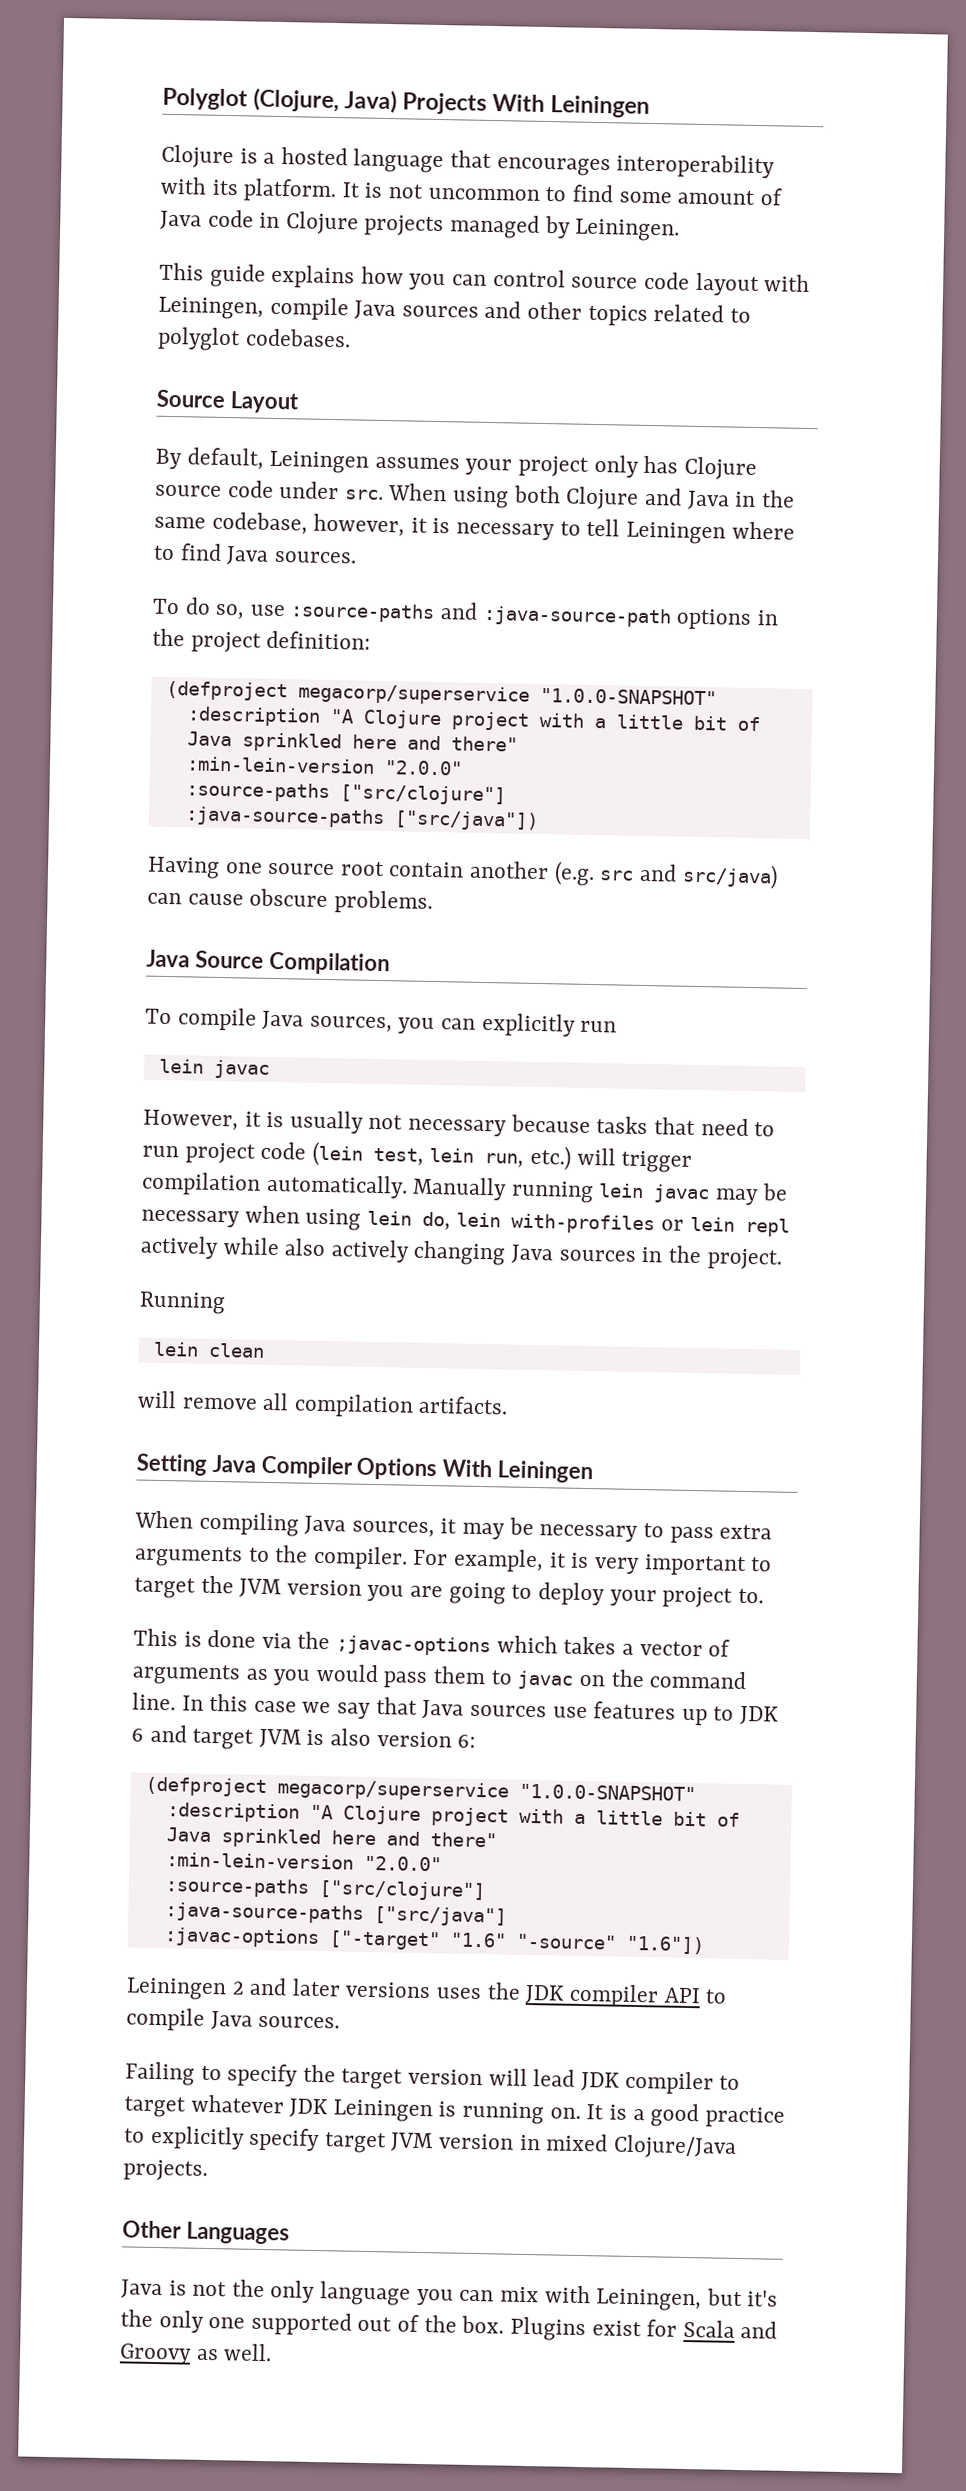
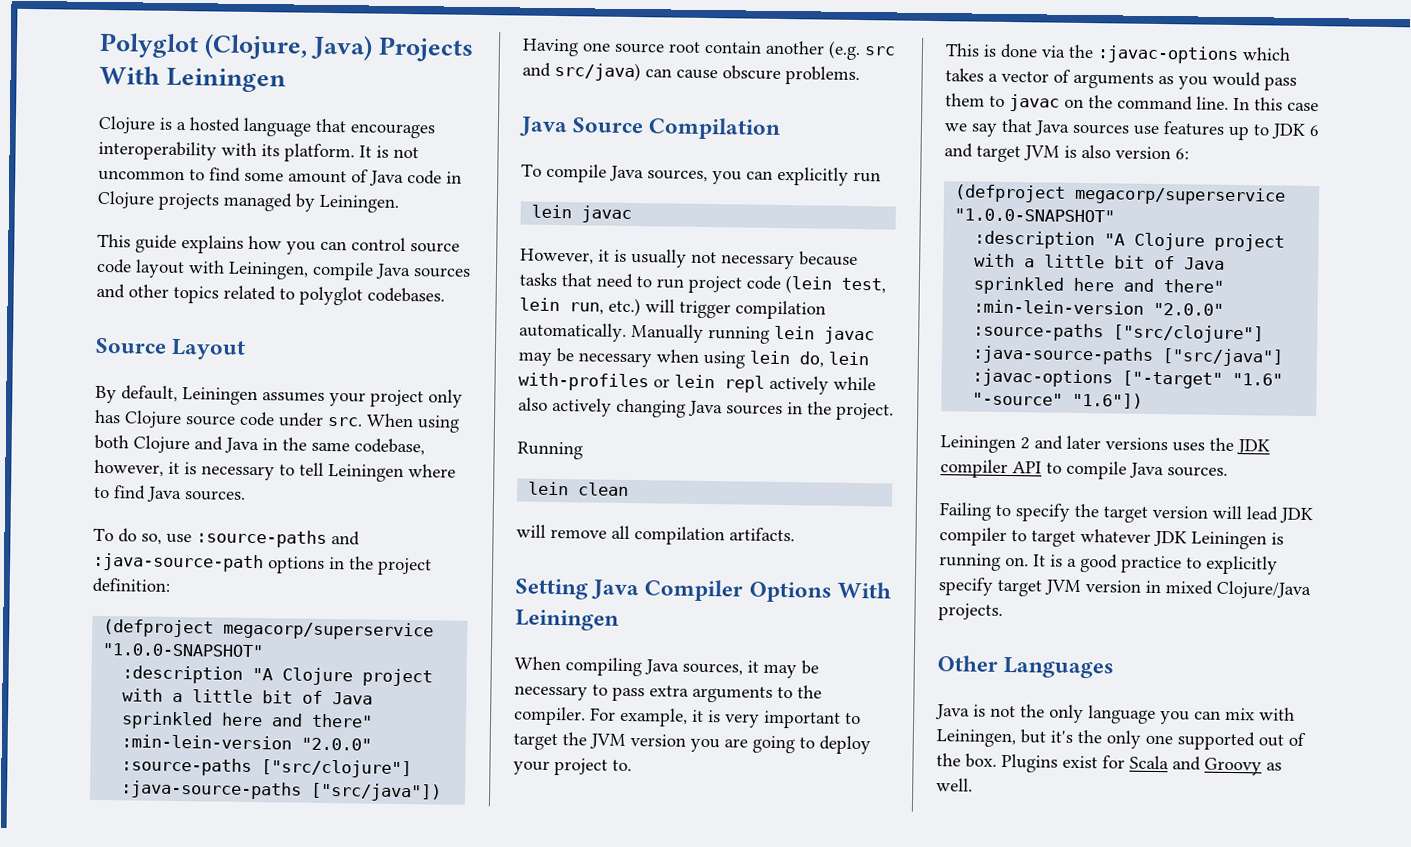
[336,1635,492,1657] ;javac-options -> [1097,45,1239,65] :javac-options

